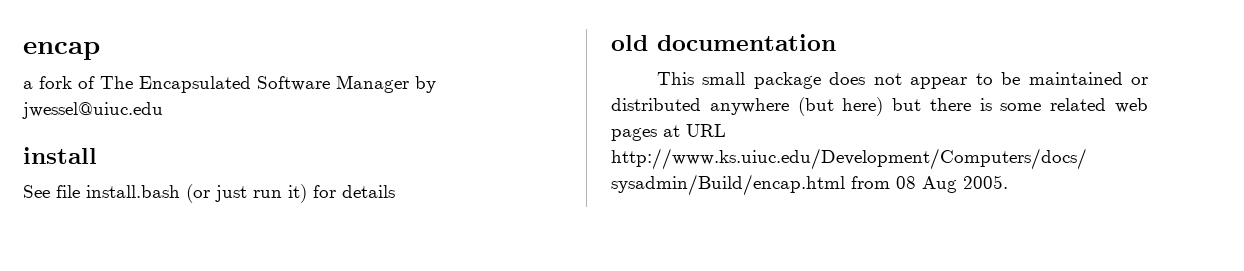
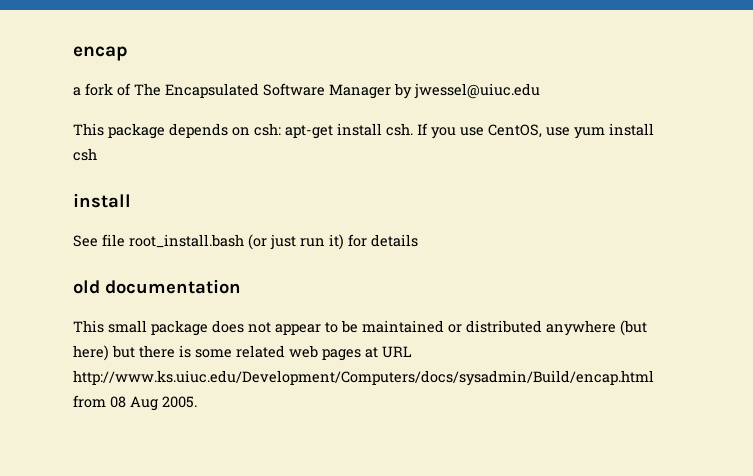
(163, 110) none -> [73,123,654,139] [73,148,97,161] // This package depends on csh: apt-get install csh. If you use CentOS, use yum install csh
[86,185,180,198] install.bash -> [129,234,244,248] root_install.bash

